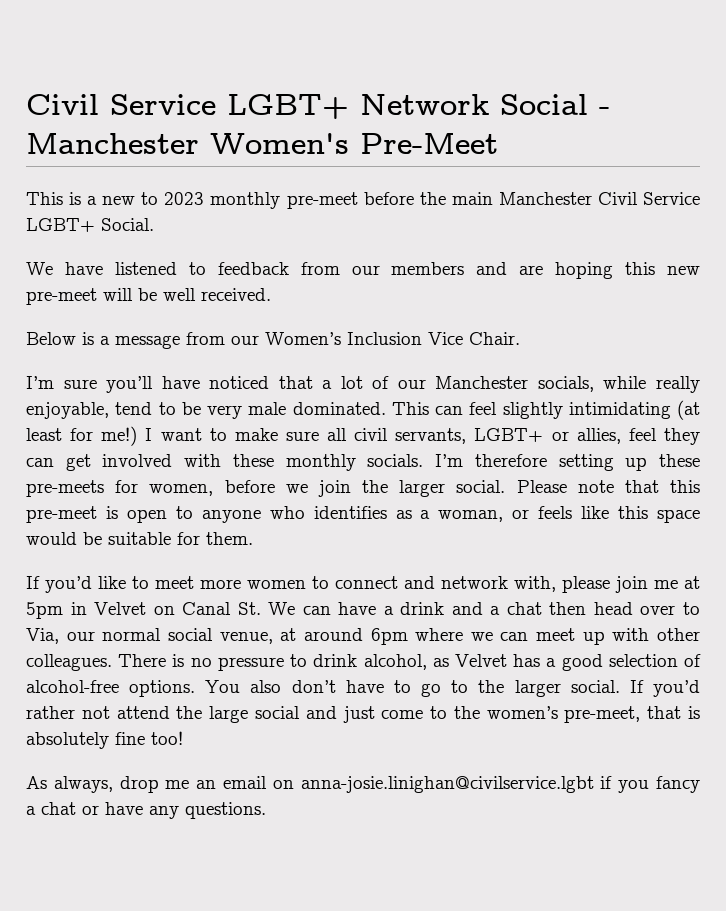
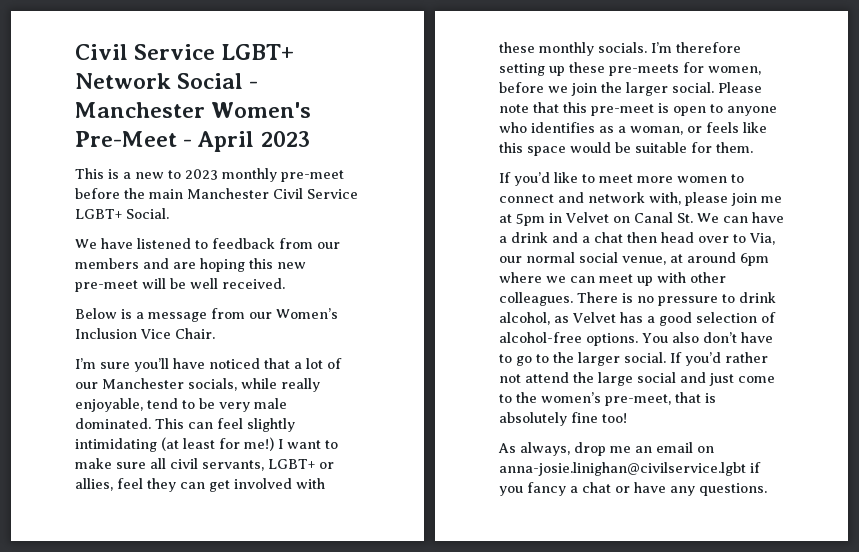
(498, 143) none -> [183,131,310,152] - April 2023

